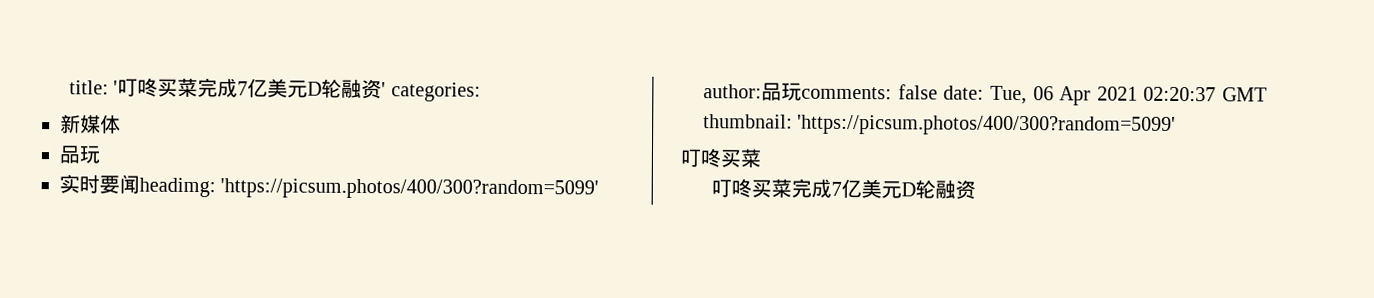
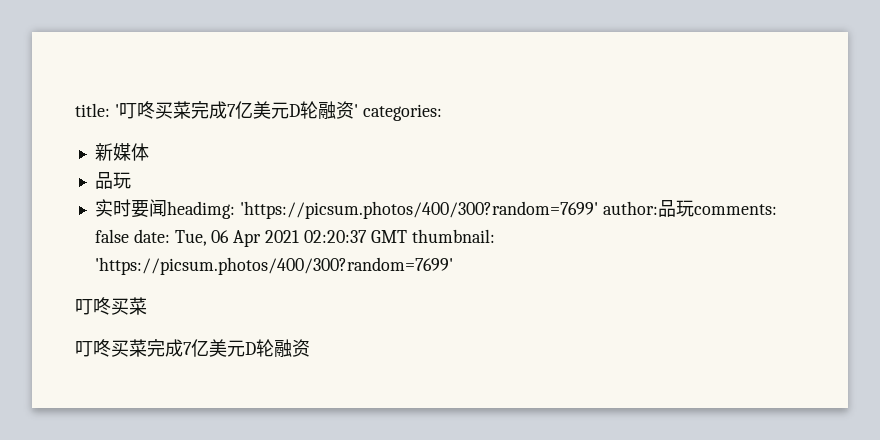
[220,178,600,200] 'https://picsum.photos/400/300?random=5099' -> [239,201,598,219] 'https://picsum.photos/400/300?random=7699'
[797,114,1177,136] 'https://picsum.photos/400/300?random=5099' -> [94,257,453,275] 'https://picsum.photos/400/300?random=7699'

